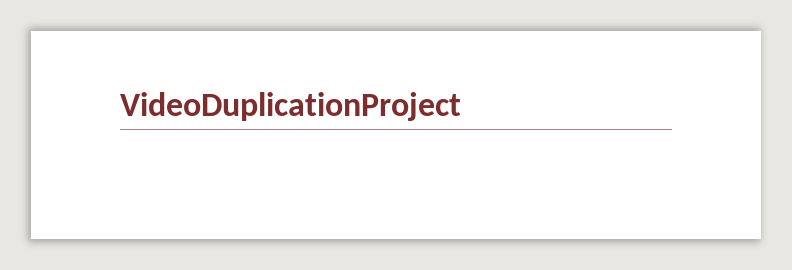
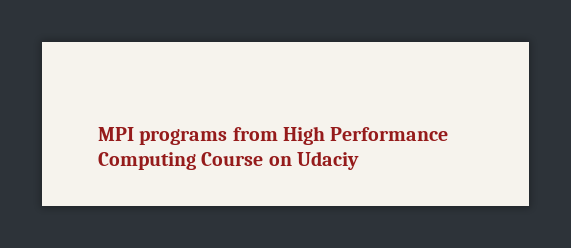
[120,92,461,121] VideoDuplicationProject -> [98,126,449,145] [98,151,359,170] MPI programs from High Performance Computing Course on Udaciy

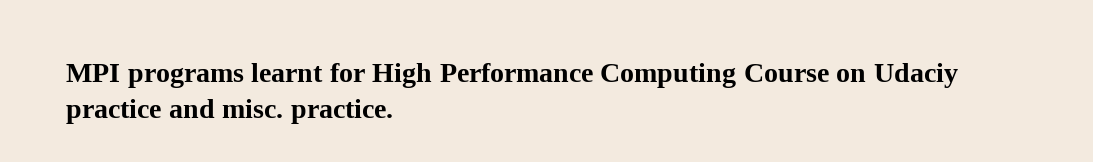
[232,127,278,141] from -> [251,63,365,82] learnt for
(359, 160) none -> [66,99,393,124] practice and misc. practice.

